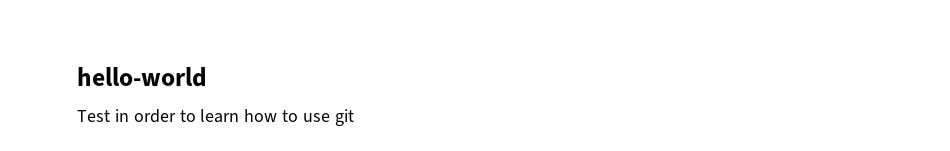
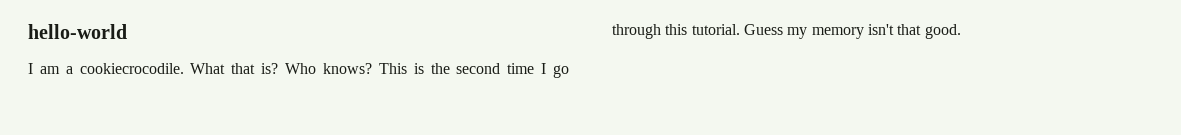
[77,109,354,126] Test in order to learn how to use git -> [28,63,569,78] [612,24,961,39] I am a cookiecrocodile. What that is? Who knows? This is the second time I go through this tutorial. Guess my memory isn't that good.

